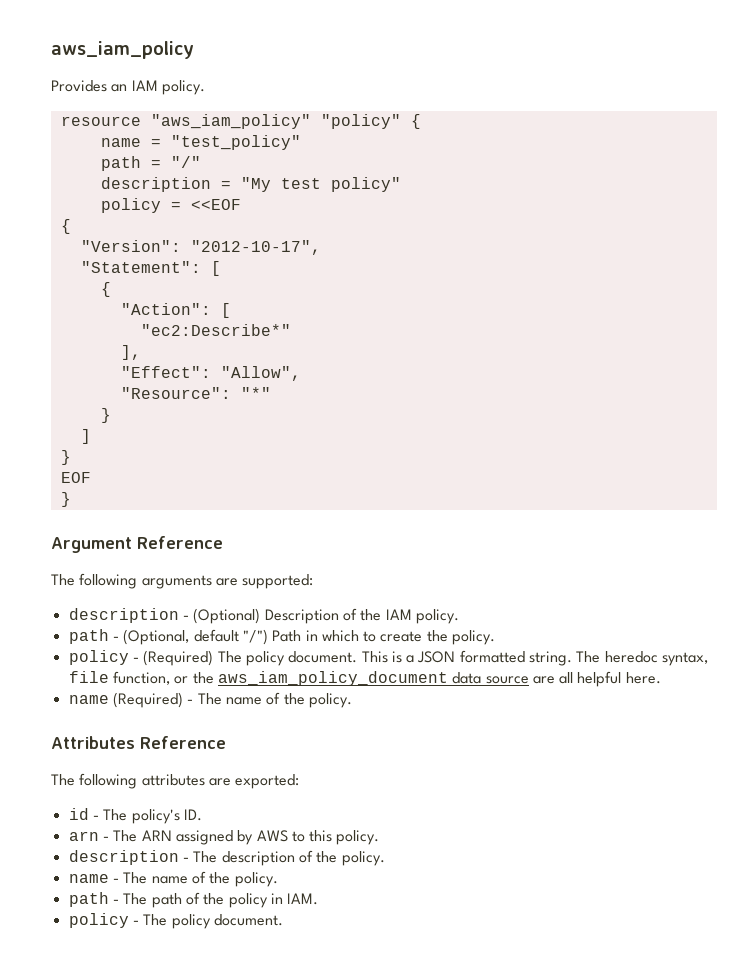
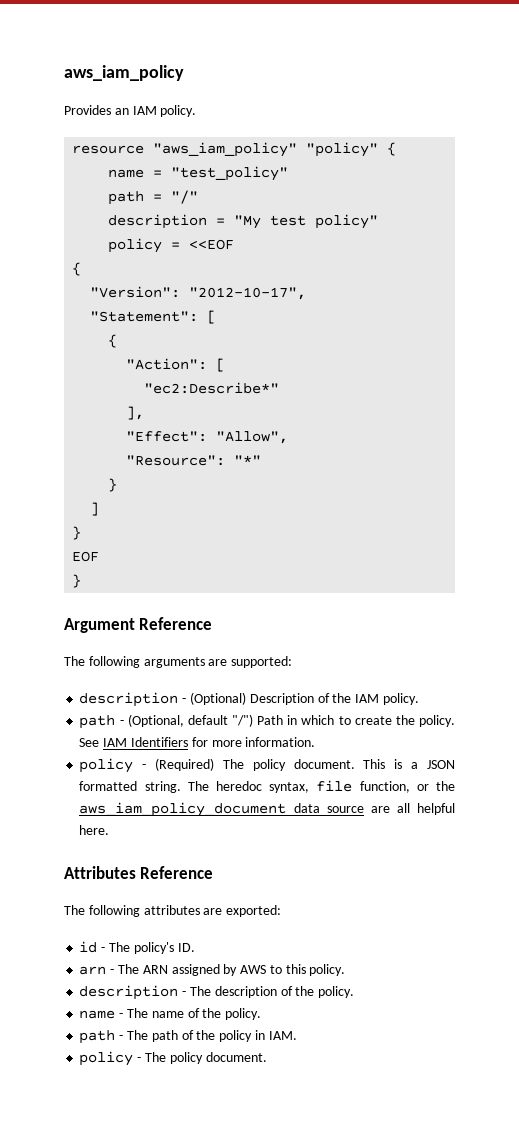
(496, 637) none -> [79,737,316,747] See IAM Identifiers for more information.
[68,692,352,708] // name (Required) - The name of the policy. -> (110, 830) none

